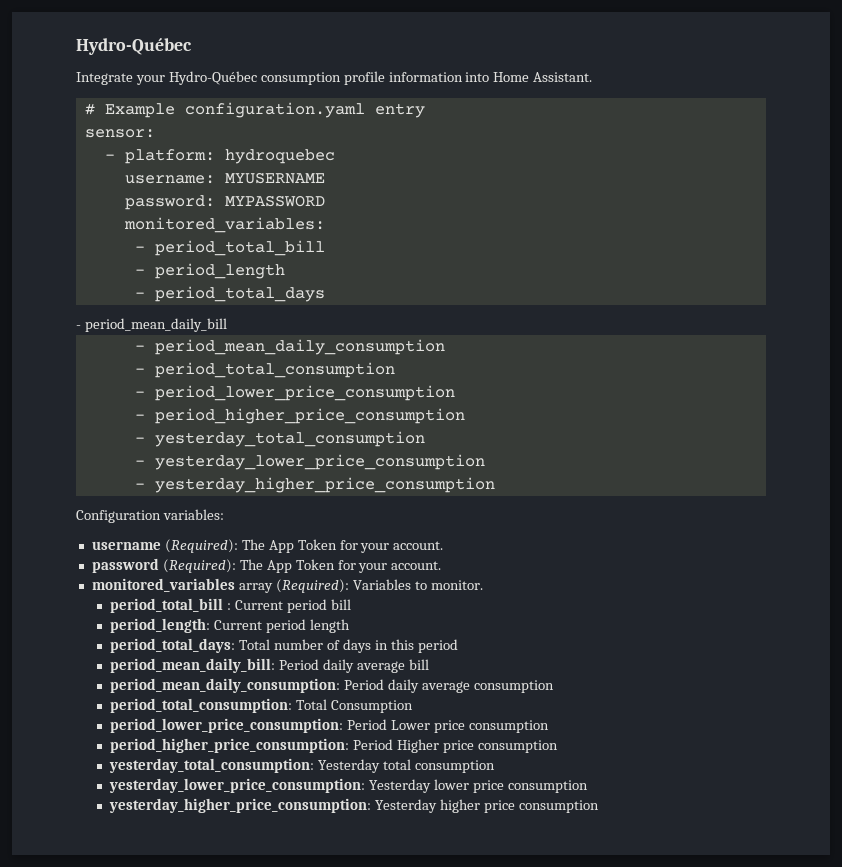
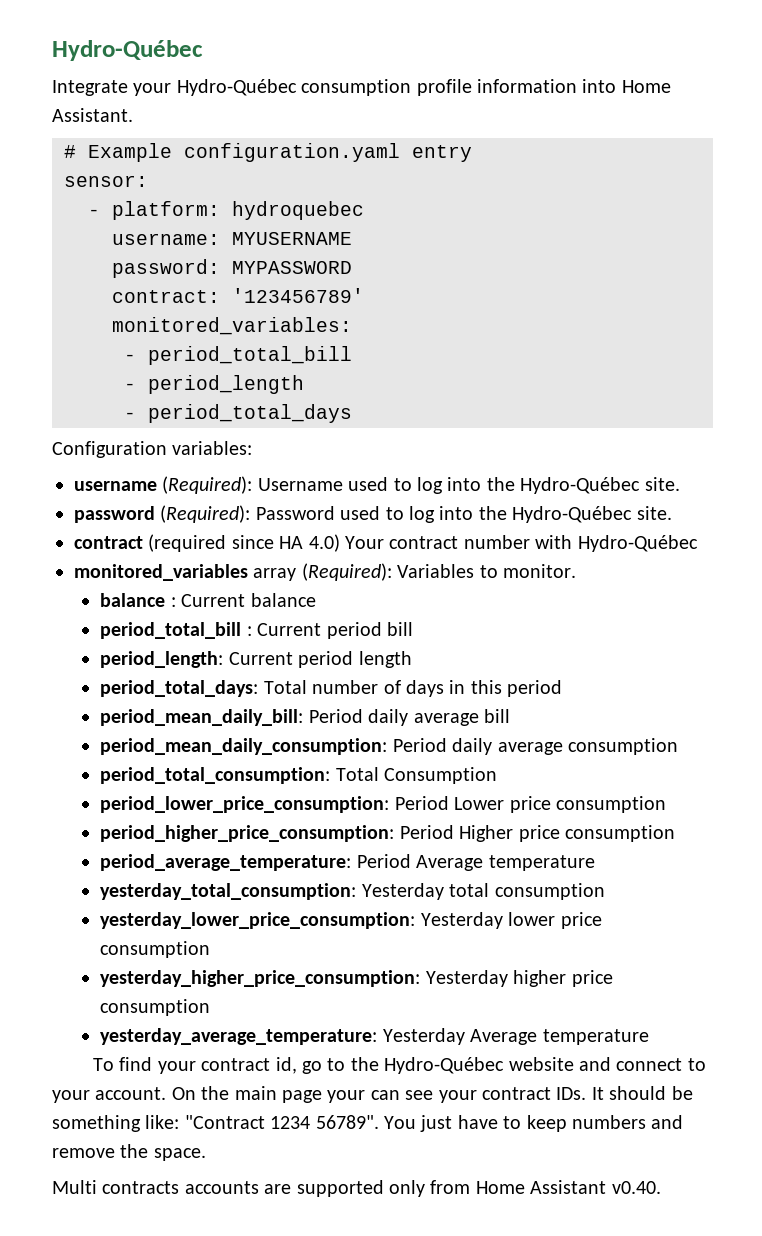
(325, 201) none -> [112,288,364,303] // contract: '123456789'
[76,318,227,332] [134,339,445,355] [134,362,395,378] [134,385,455,401] [134,408,465,424] [134,431,425,447] [134,454,485,470] [134,477,495,493] [76,509,224,523] [91,539,444,553] [91,558,442,573] - period_mean_daily_bill // - period_mean_daily_consumption // - period_total_consumption // - period_lower_price_consumption // - period_higher_price_consumption // - yesterday_total_consumption // - yesterday_lower_price_consumption // - yesterday_higher_price_consumption // Configuration variables: // username (Required): The App Token for your account. // password (Required): The App Token for your account. -> [52,441,253,458] [74,476,680,494] [74,505,672,523] [74,534,698,552] Configuration variables: // username (Required): Username used to log into the Hydro-Québec site. // password (Required): Password used to log into the Hydro-Québec site. // contract (required since HA 4.0) Your contract number with Hydro-Québec
(483, 585) none -> [100,593,316,607] // balance : Current balance
(558, 746) none -> [100,854,595,871] // period_average_temperature: Period Average temperature
(599, 806) none -> [100,1028,649,1045] [93,1057,706,1074] [52,1086,693,1103] [52,1115,684,1132] [52,1144,206,1161] [52,1180,661,1197] // yesterday_average_temperature: Yesterday Average temperature // To find your contract id, go to the Hydro-Québec website and connect to your account. On the main page your can see your contract IDs. It should be something like: "Contract 1234 56789". You just have to keep numbers and remove the space. // Multi contracts accounts are supported only from Home Assistant v0.40.

